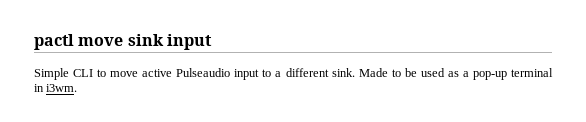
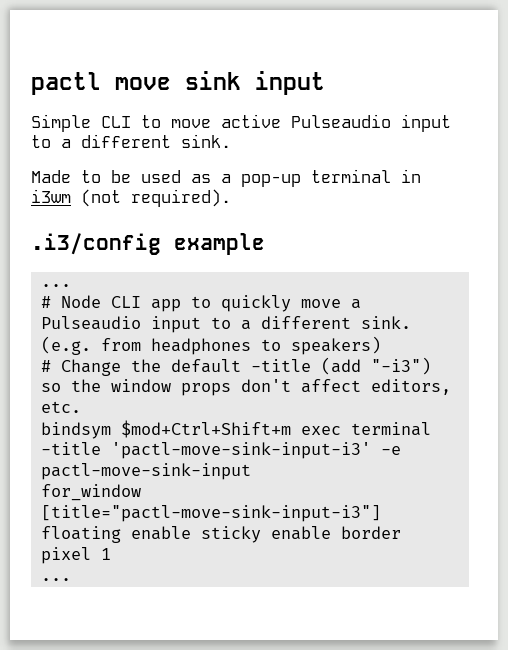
(355, 72) none -> (231, 141) //
[46,84,78,92] i3wm. -> [31,189,231,207] [31,233,265,255] [40,284,71,287] [40,295,361,312] [40,316,411,333] [40,336,381,355] [40,357,431,376] [40,379,451,396] [40,401,81,413] [40,420,431,439] [40,442,401,459] [40,463,251,480] [40,484,141,501] [40,505,381,522] [40,526,401,543] [40,547,111,564] [40,578,71,581] i3wm (not required). // .i3/config example // ... // # Node CLI app to quickly move a Pulseaudio input to a different sink. (e.g. from headphones to speakers) // # Change the default -title (add "-i3") so the window props don't affect editors, etc. // bindsym $mod+Ctrl+Shift+m exec terminal -title 'pactl-move-sink-input-i3' -e pactl-move-sink-input // for_window [title="pactl-move-sink-input-i3"] floating enable sticky enable border pixel 1 // ...

